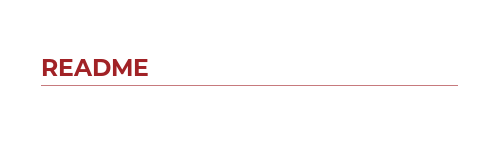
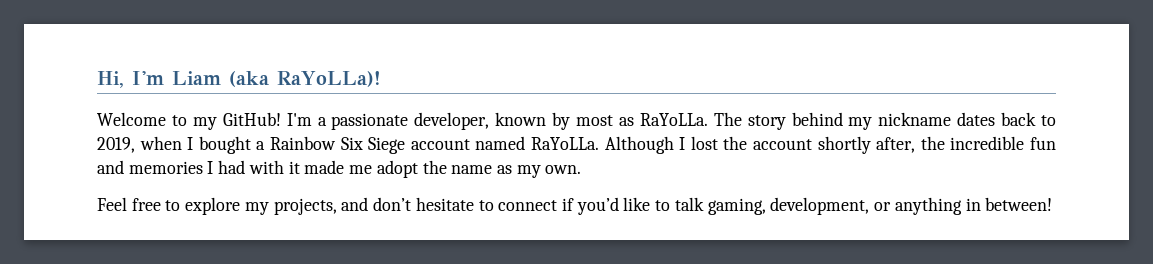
[41,59,149,76] README -> [97,71,381,88] [97,112,1056,130] [97,136,1057,154] [97,160,582,178] [97,197,1053,215] Hi, I'm Liam (aka RaYoLLa)! // Welcome to my GitHub! I'm a passionate developer, known by most as RaYoLLa. The story behind my nickname dates back to 2019, when I bought a Rainbow Six Siege account named RaYoLLa. Although I lost the account shortly after, the incredible fun and memories I had with it made me adopt the name as my own. // Feel free to explore my projects, and don’t hesitate to connect if you’d like to talk gaming, development, or anything in between!

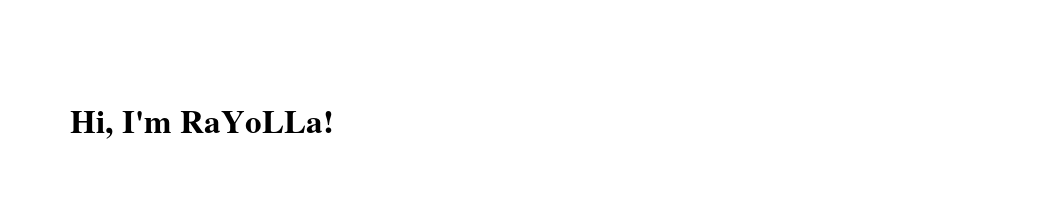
[172,71,381,87] [97,112,1056,130] [97,136,1057,154] [97,160,582,178] [97,197,1053,215] Liam (aka RaYoLLa)! // Welcome to my GitHub! I'm a passionate developer, known by most as RaYoLLa. The story behind my nickname dates back to 2019, when I bought a Rainbow Six Siege account named RaYoLLa. Although I lost the account shortly after, the incredible fun and memories I had with it made me adopt the name as my own. // Feel free to explore my projects, and don’t hesitate to connect if you’d like to talk gaming, development, or anything in between! -> [179,111,334,133] RaYoLLa!

